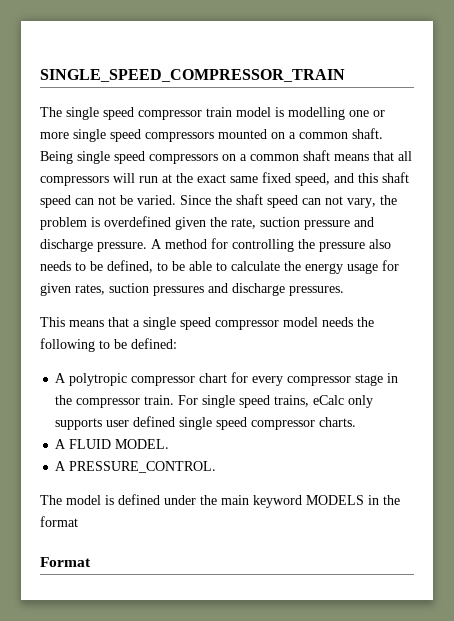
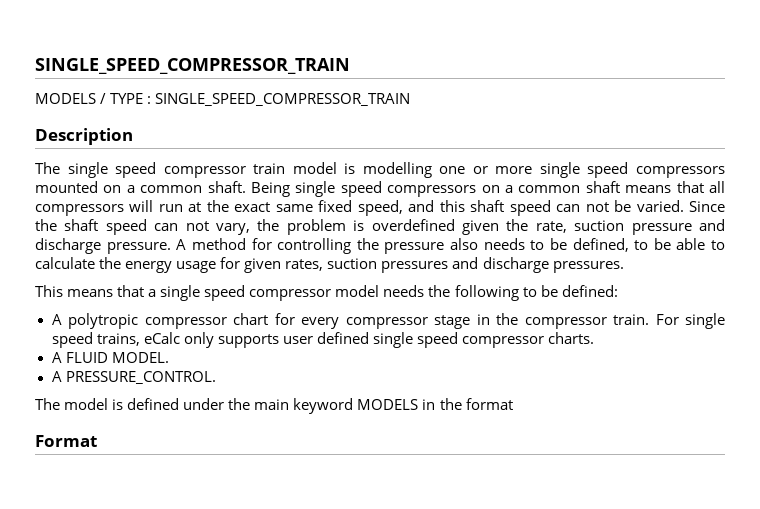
[40,69,345,82] SINGLE_SPEED_COMPRESSOR_TRAIN -> [35,58,350,74] [35,93,411,106] [35,128,133,145] SINGLE_SPEED_COMPRESSOR_TRAIN // MODELS / TYPE : SINGLE_SPEED_COMPRESSOR_TRAIN // Description

